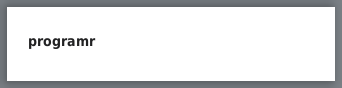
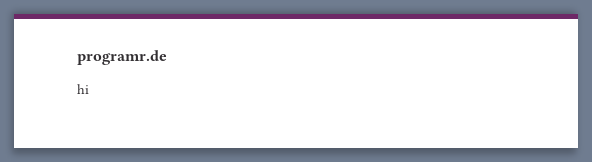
[28,38,96,50] programr -> [77,50,167,65] [77,84,89,94] programr.de // hi

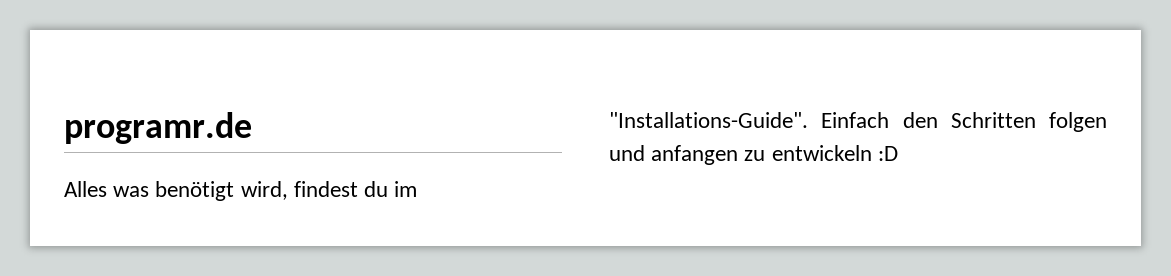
[77,84,89,94] hi -> [64,181,418,201] [609,112,1107,132] [609,145,898,165] Alles was benötigt wird, findest du im "Installations-Guide". Einfach den Schritten folgen und anfangen zu entwickeln :D

